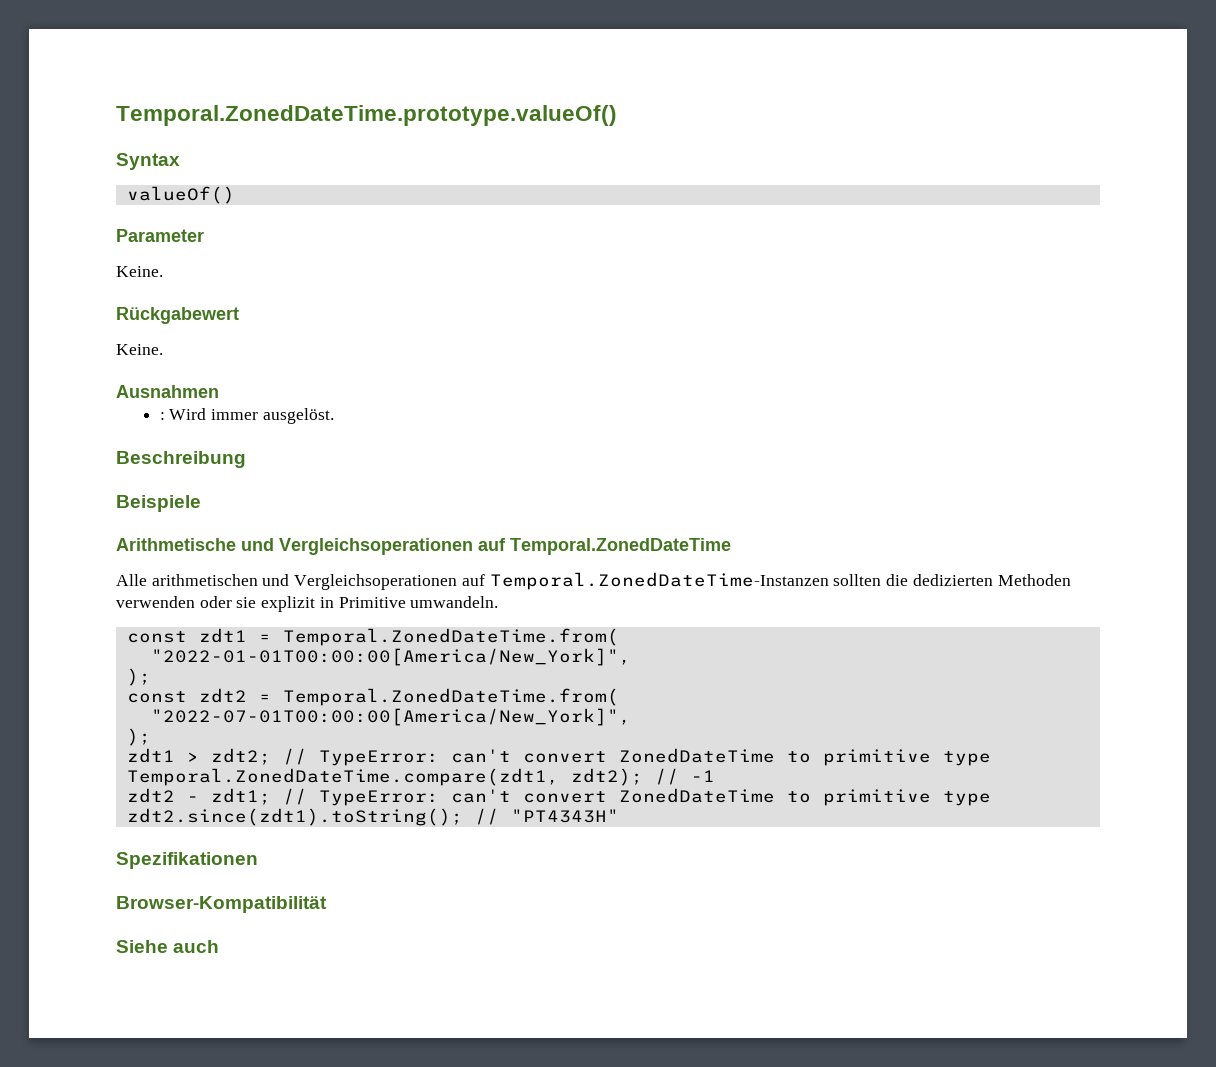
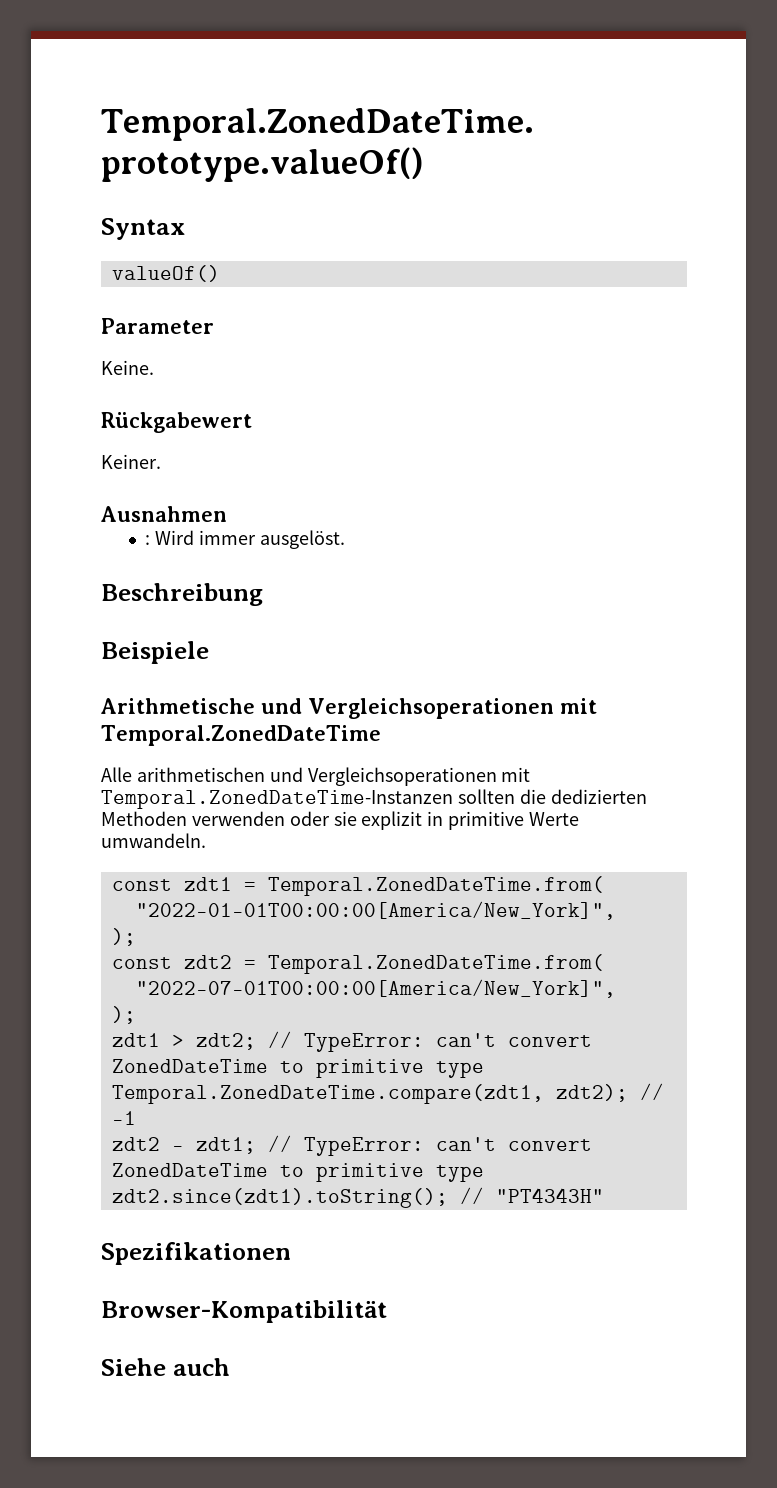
[116,344,163,355] Keine. -> [101,454,161,469] Keiner.
[478,538,506,551] auf -> [559,698,597,714] mit
[461,574,485,586] auf -> [501,767,531,782] mit
[338,597,406,608] Primitive -> [448,811,580,830] primitive Werte

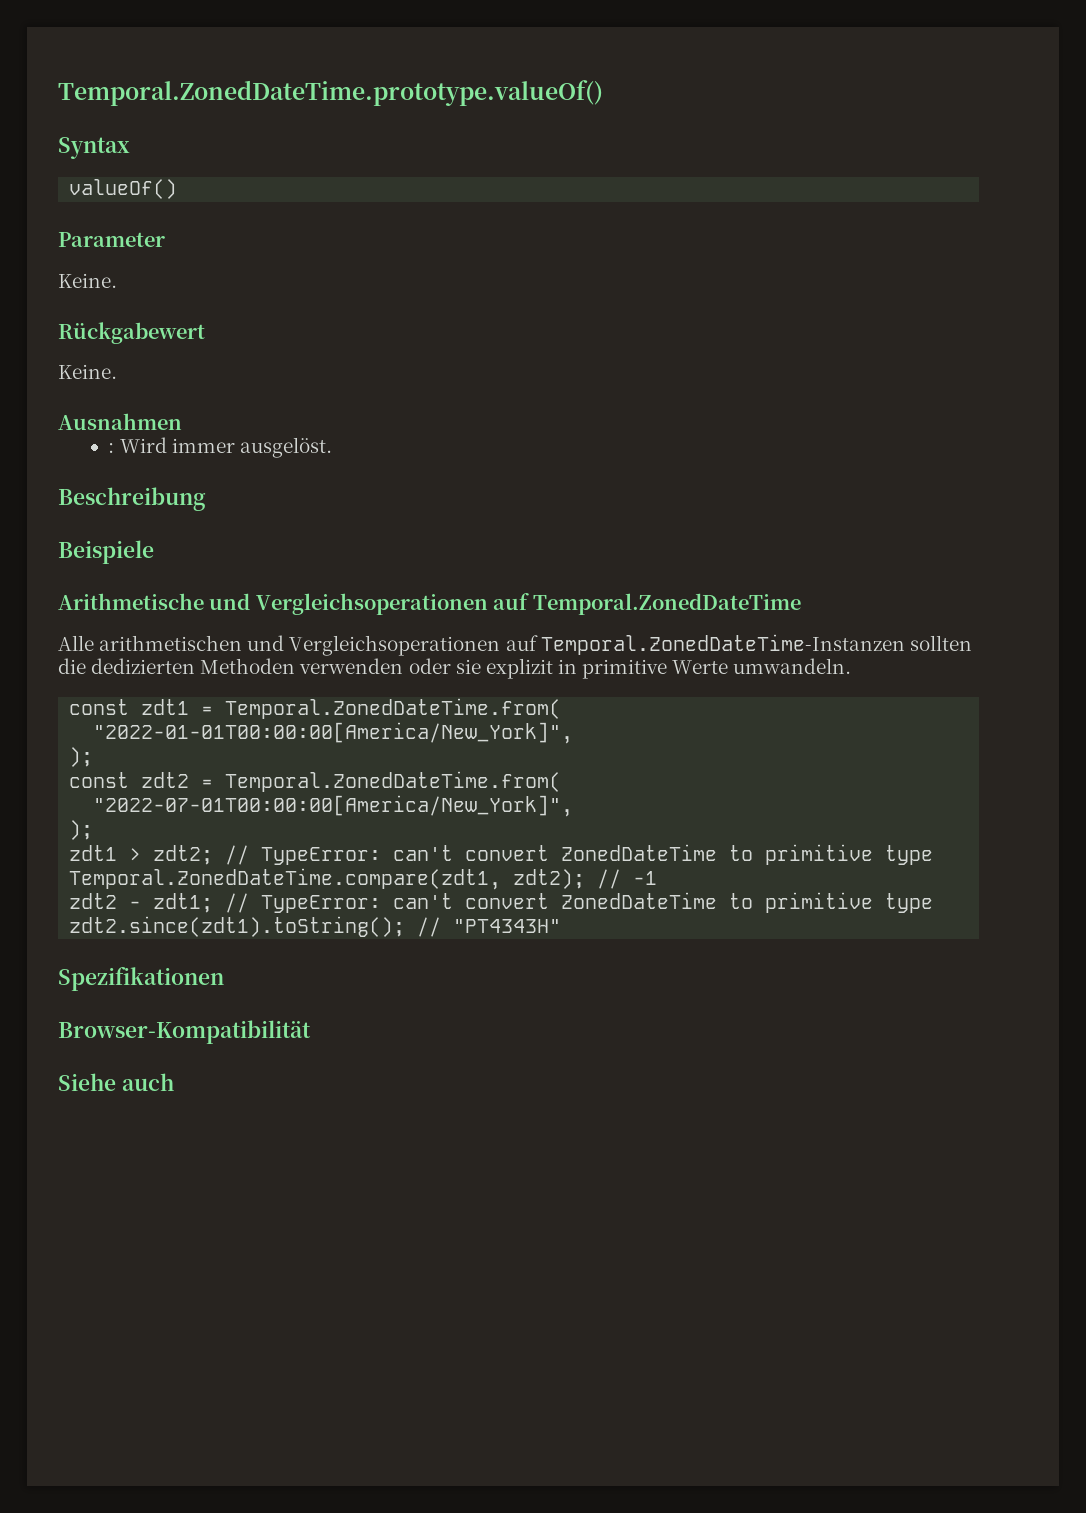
[101,454,161,469] Keiner. -> [58,364,117,379] Keine.
[559,698,597,714] mit -> [493,593,530,610] auf
[501,767,531,782] mit -> [505,635,538,651] auf

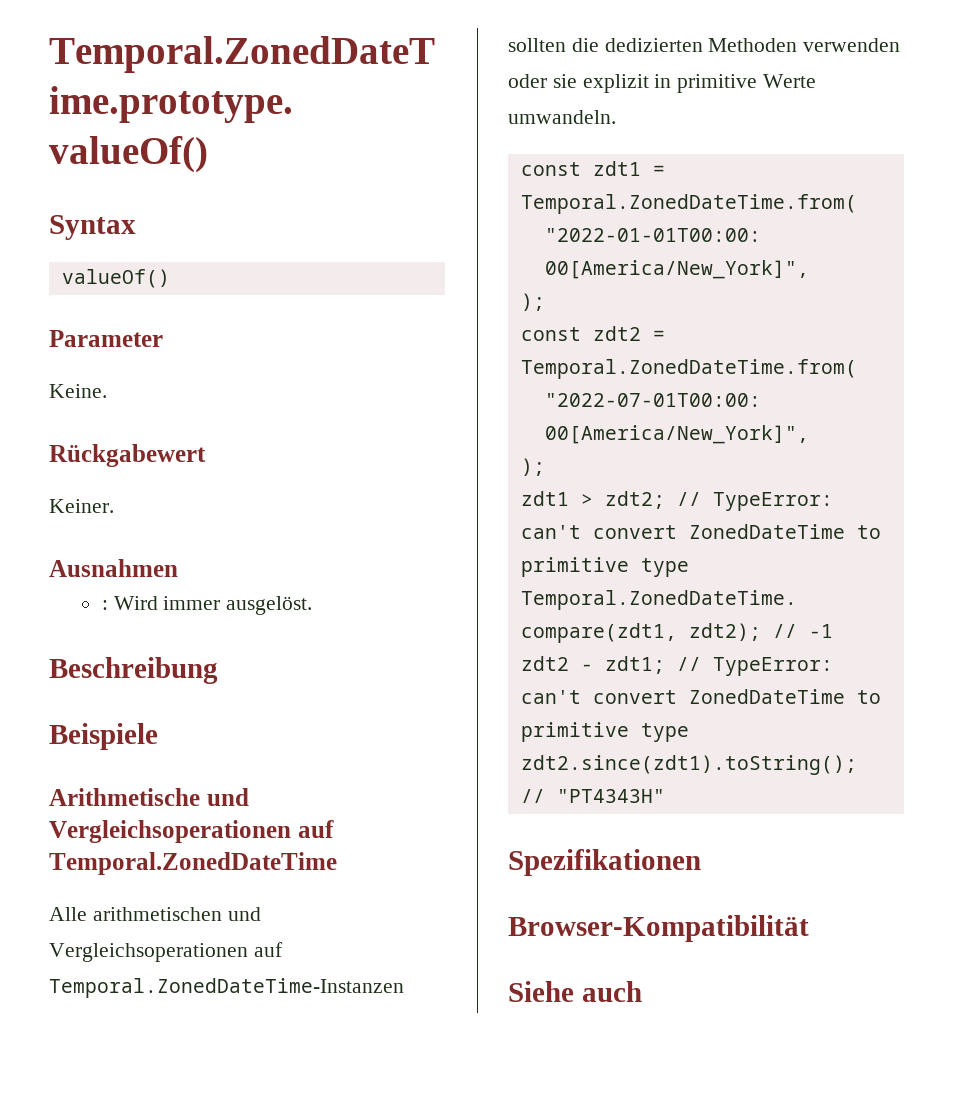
[58,364,117,379] Keine. -> [49,499,114,513] Keiner.

